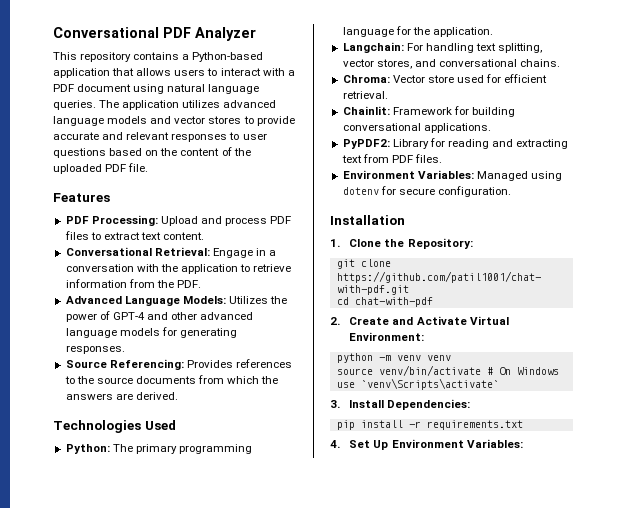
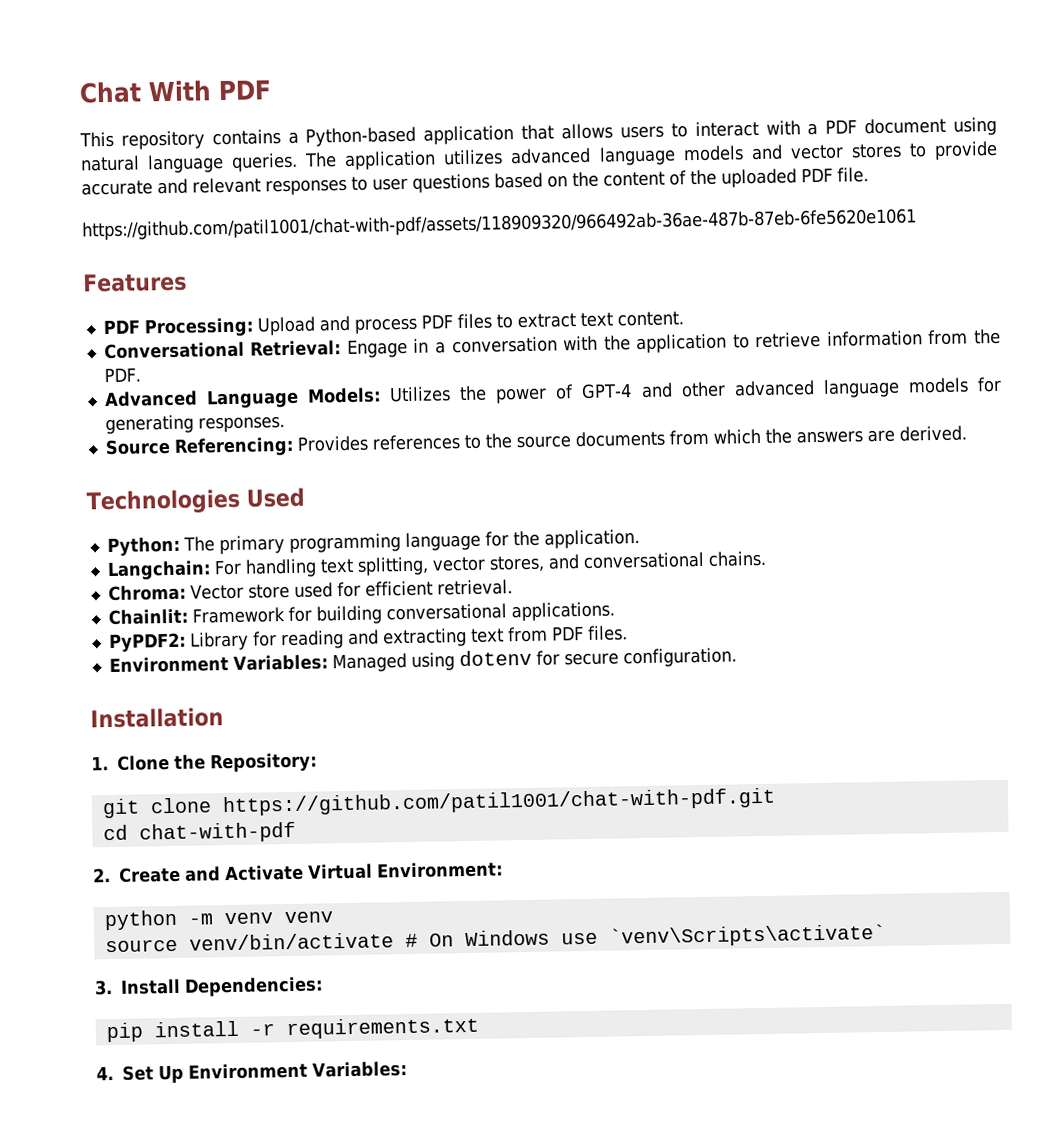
[53,27,256,41] Conversational PDF Analyzer -> [79,80,272,104] Chat With PDF
(149, 167) none -> [82,208,917,241] // https://github.com/patil1001/chat-with-pdf/assets/118909320/966492ab-36ae-487b-87eb-6fe5620e1061

